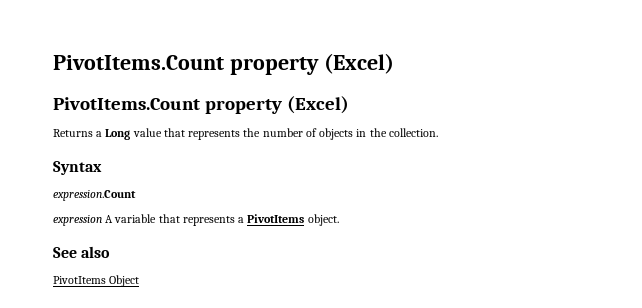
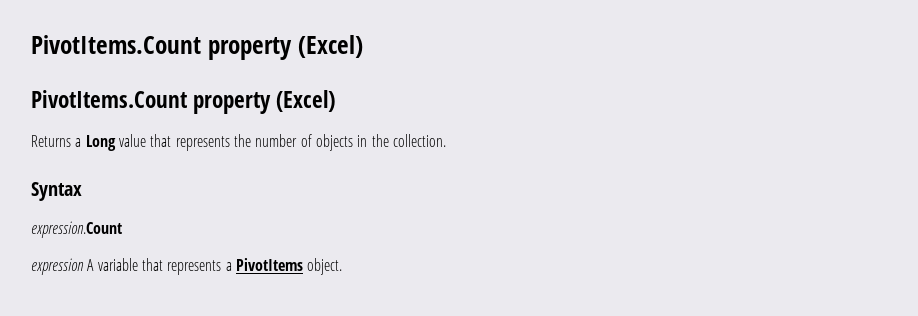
[53,246,111,258] [53,275,140,287] // See also // PivotItems Object -> (343, 266) none

